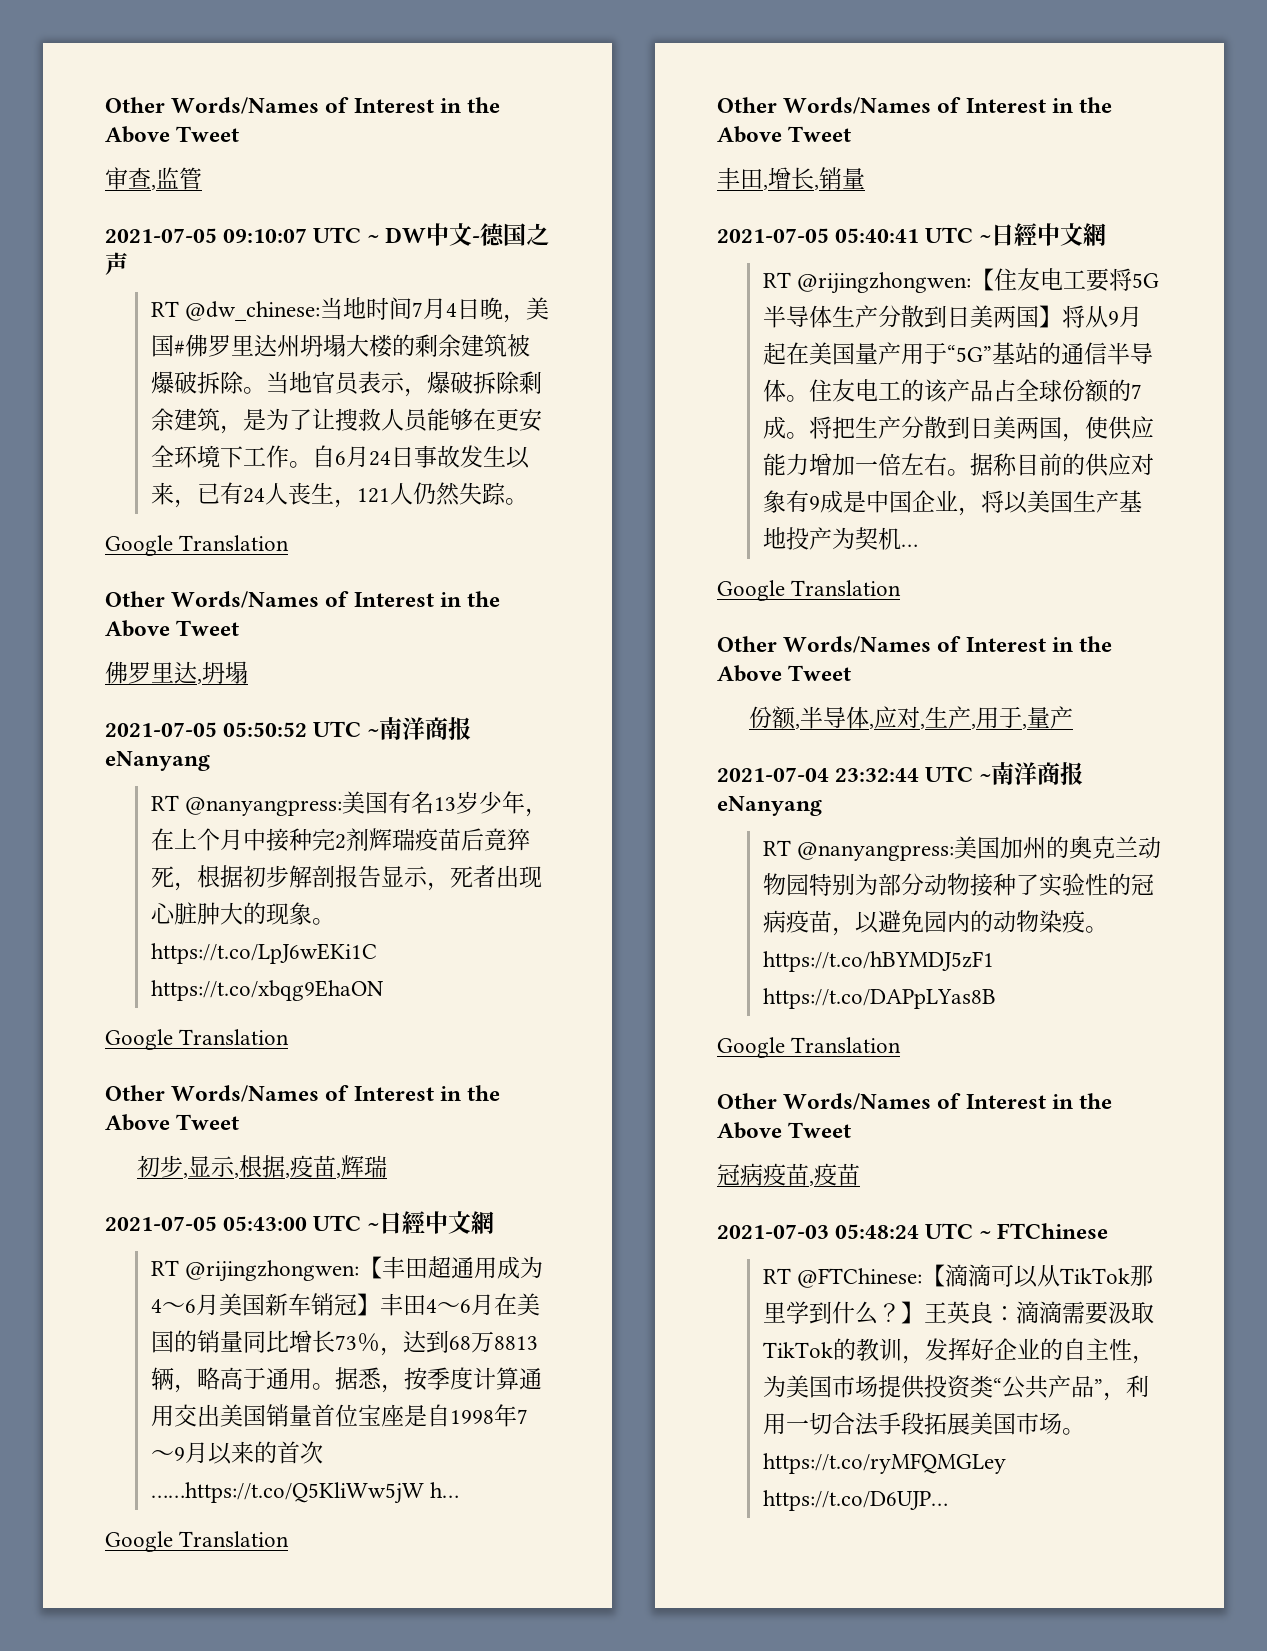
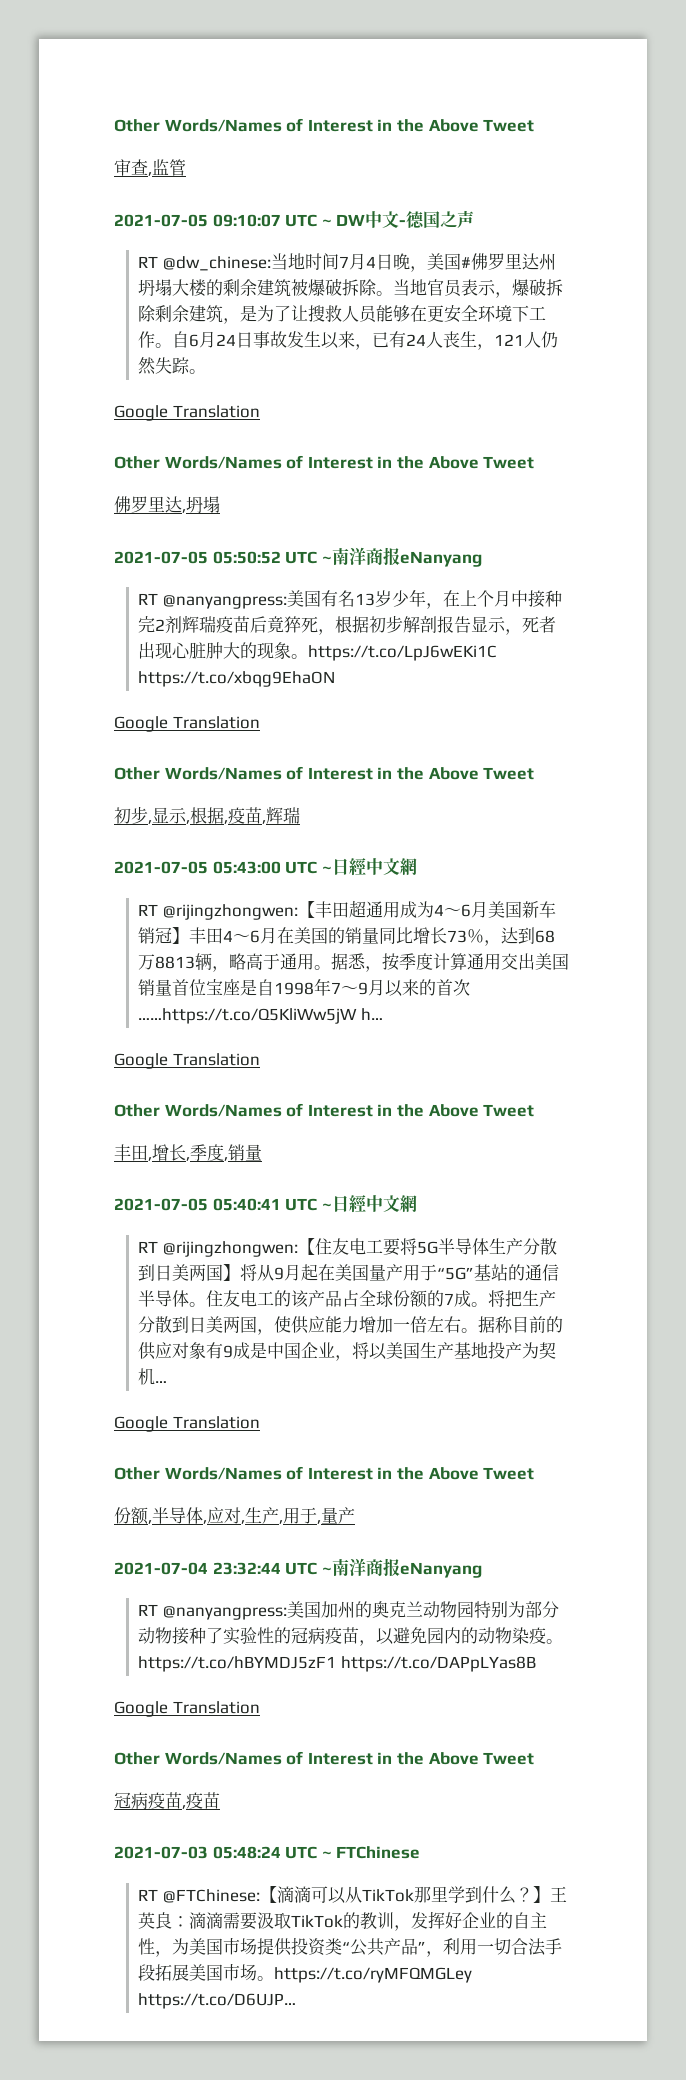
(819, 187) none -> [190,1144,228,1161] 季度,

